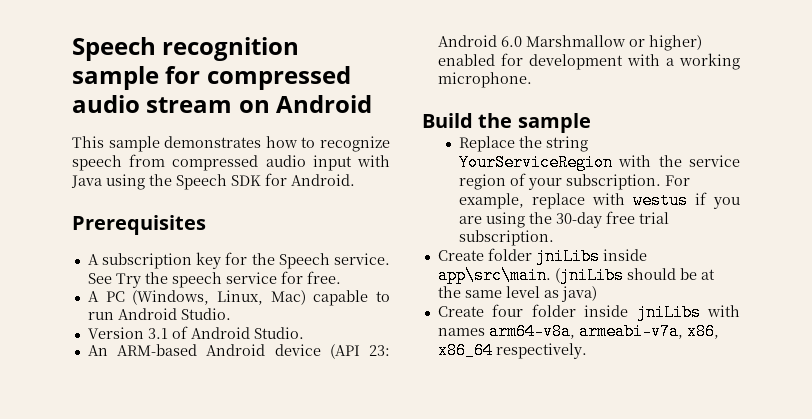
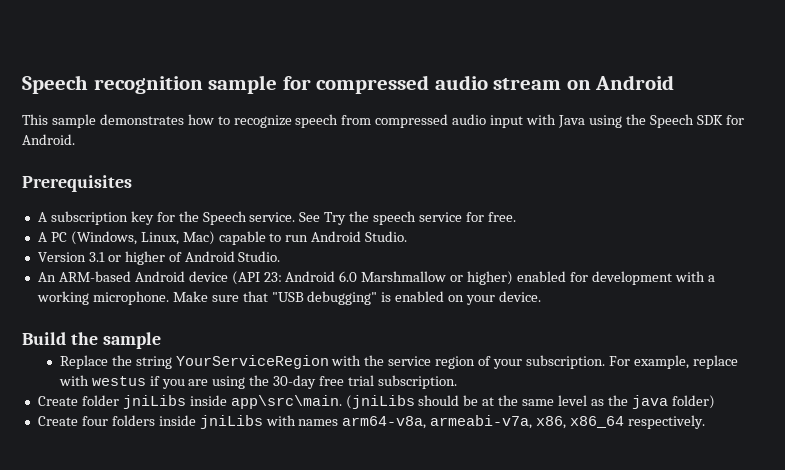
(168, 333) none -> [107,251,165,265] or higher
(532, 80) none -> [172,291,542,305] Make sure that "USB debugging" is enabled on your device.
[560,286,597,302] java) -> [607,395,715,409] the java folder)
[531,304,576,317] folder -> [111,415,155,426] folders

